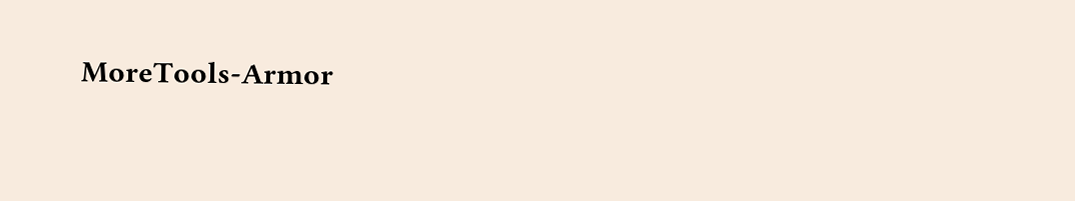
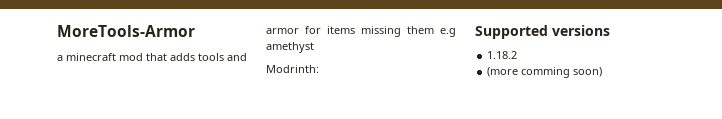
(334, 73) none -> [57,53,247,61] [266,26,456,37] [266,42,314,53] [266,65,319,73] [475,25,610,39] [487,51,518,59] [487,67,603,78] // a minecraft mod that adds tools and armor for items missing them e.g amethyst // Modrinth: // Supported versions // 1.18.2 // (more comming soon)

